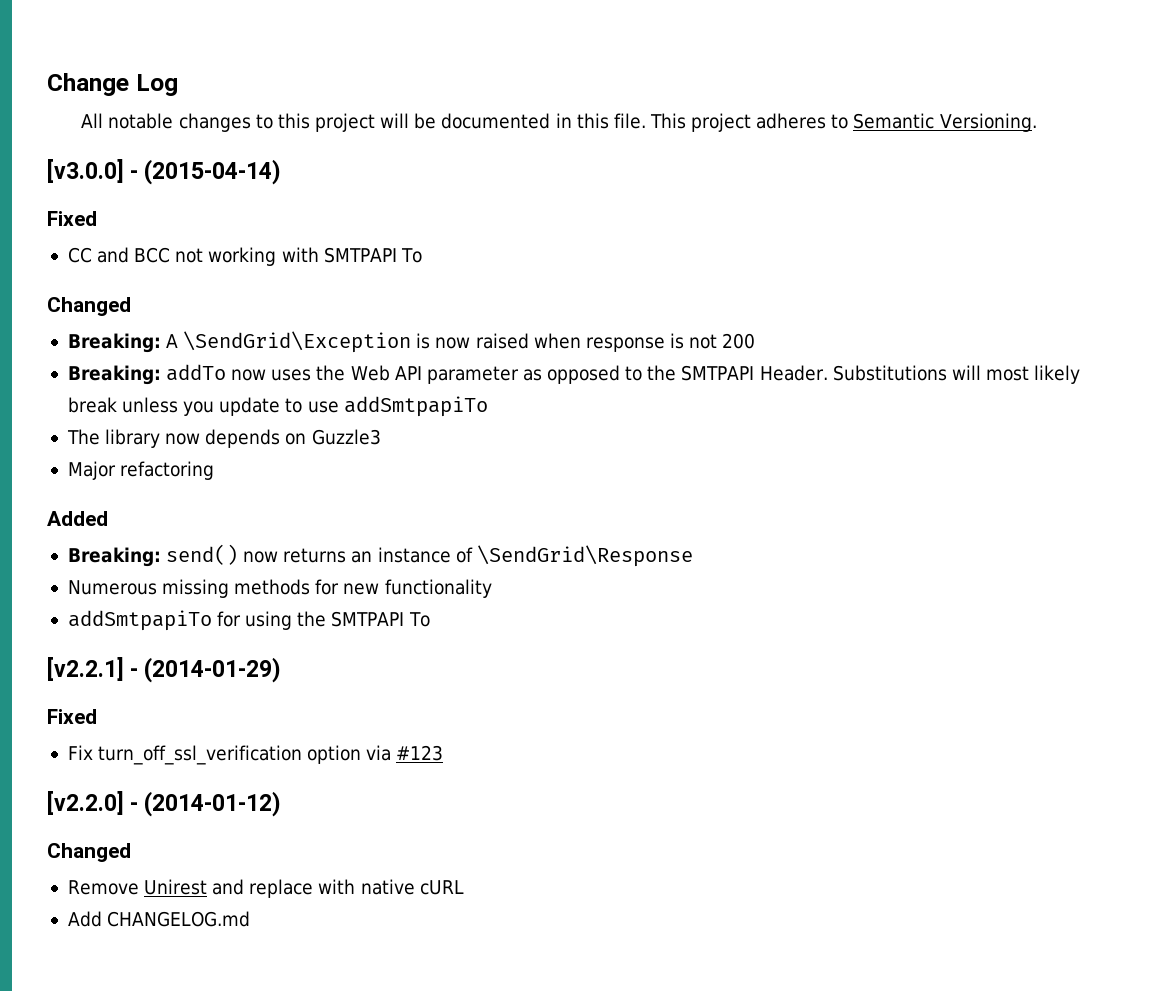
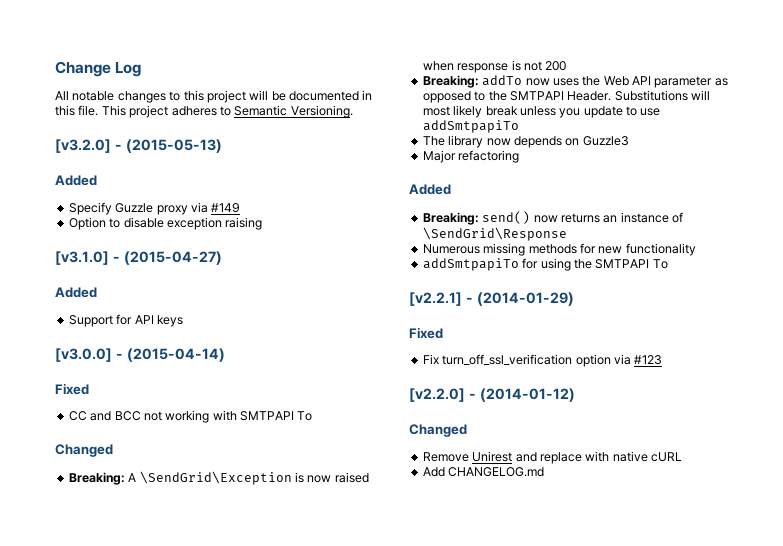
(1037, 122) none -> [55,139,222,153] [55,175,97,186] [68,202,241,215] [68,217,263,230] [55,251,222,265] [55,287,97,298] [68,314,183,327] // [v3.2.0] - (2015-05-13) // Added // Specify Guzzle proxy via #149 // Option to disable exception raising // [v3.1.0] - (2015-04-27) // Added // Support for API keys

